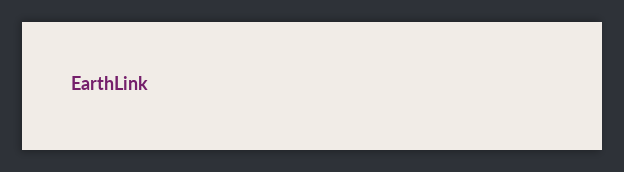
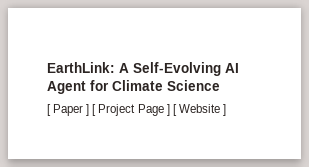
[71,76,148,90] EarthLink -> [47,62,239,76] [47,80,220,94] [47,104,226,116] EarthLink: A Self-Evolving AI Agent for Climate Science // [ Paper ] [ Project Page ] [ Website ]

